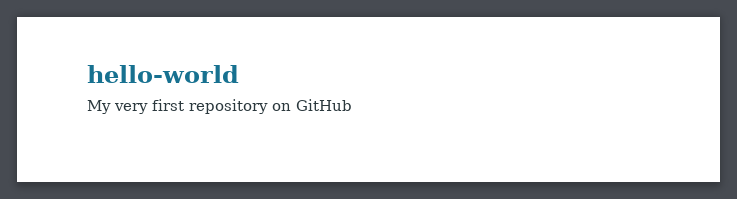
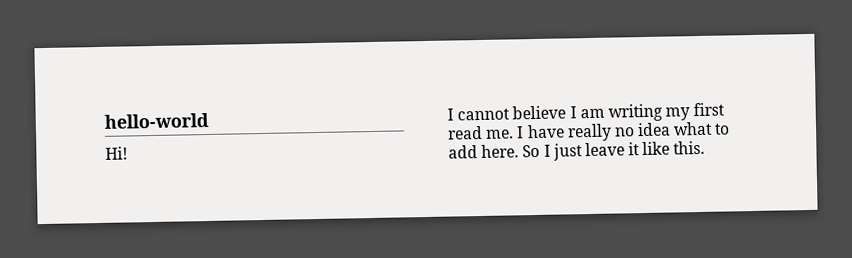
[87,99,352,114] My very first repository on GitHub -> [105,146,128,160] [447,102,726,122] [447,121,731,142] [448,140,706,161] Hi! // I cannot believe I am writing my first read me. I have really no idea what to add here. So I just leave it like this.

